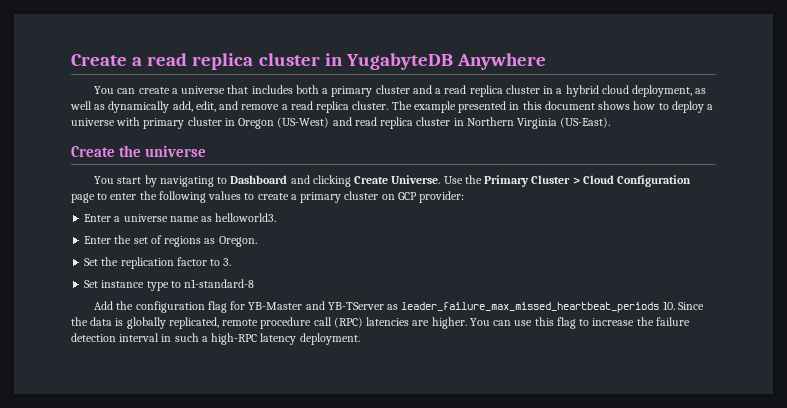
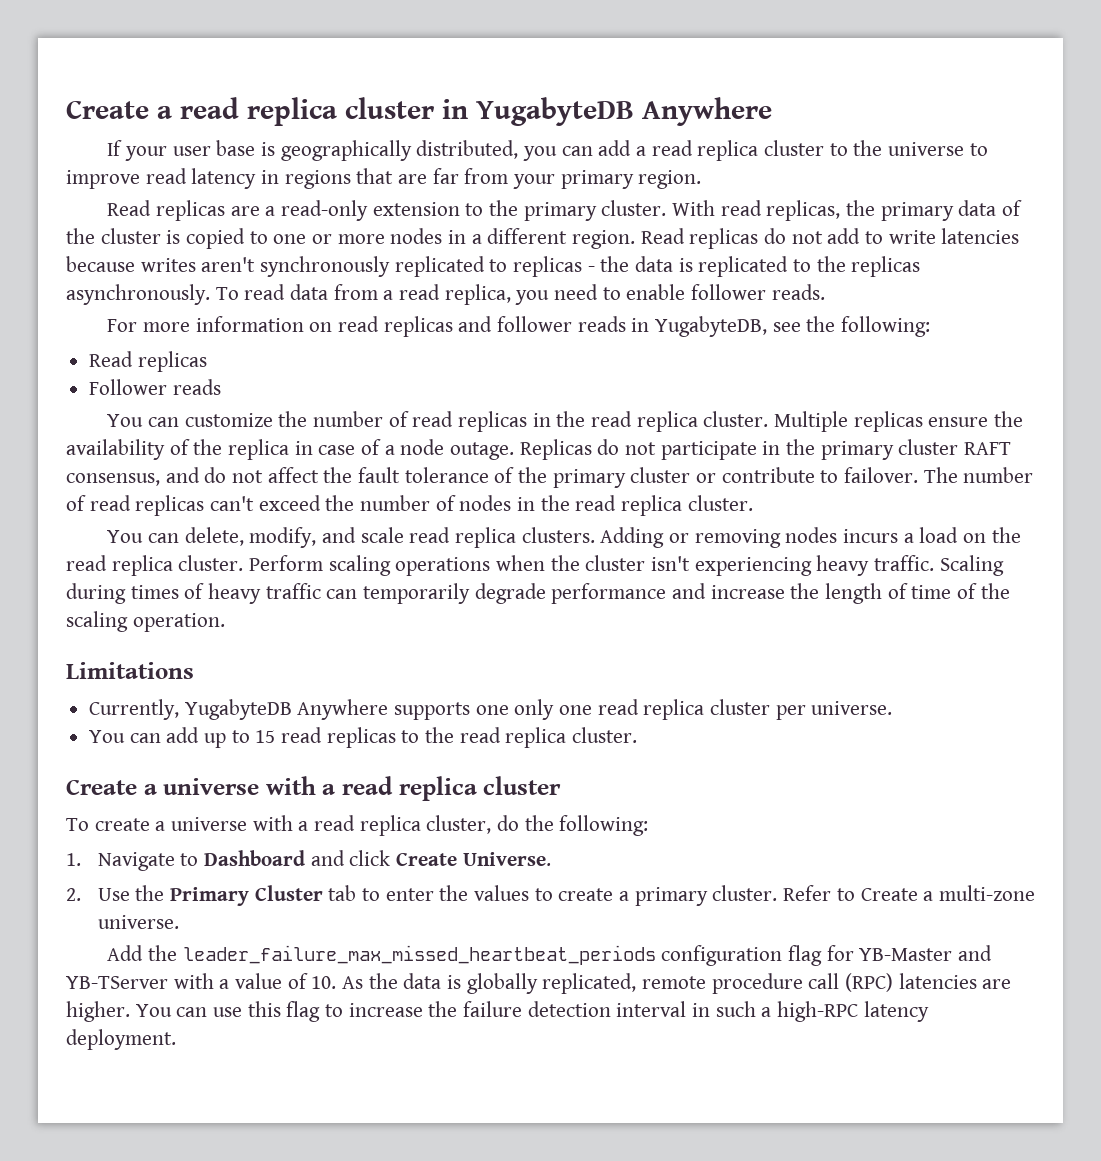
[94,85,707,97] [70,101,714,113] [71,117,611,129] [71,145,207,157] [94,175,214,187] You can create a universe that includes both a primary cluster and a read replica cluster in a hybrid cloud deployment, as well as dynamically add, edit, and remove a read replica cluster. The example presented in this document shows how to deploy a universe with primary cluster in Oregon (US-West) and read replica cluster in Northern Virginia (US-East). // Create the universe // You start by navigating -> [107,140,988,161] [66,168,702,189] [107,200,1023,221] [66,228,1020,249] [66,256,921,277] [66,284,825,305] [107,316,931,337] [89,351,207,372] [89,379,221,395] [107,411,1024,432] [66,439,1012,460] [66,467,1034,488] [66,495,753,516] [107,527,1021,548] [66,555,1004,576] [66,583,1010,604] [66,611,225,632] [66,662,194,679] [89,699,893,720] [89,727,638,748] [66,776,562,801] [66,815,649,836] [66,852,175,871] If your user base is geographically distributed, you can add a read replica cluster to the universe to improve read latency in regions that are far from your primary region. // Read replicas are a read-only extension to the primary cluster. With read replicas, the primary data of the cluster is copied to one or more nodes in a different region. Read replicas do not add to write latencies because writes aren't synchronously replicated to replicas - the data is replicated to the replicas asynchronously. To read data from a read replica, you need to enable follower reads. // For more information on read replicas and follower reads in YugabyteDB, see the following: // Read replicas // Follower reads // You can customize the number of read replicas in the read replica cluster. Multiple replicas ensure the availability of the replica in case of a node outage. Replicas do not participate in the primary cluster RAFT consensus, and do not affect the fault tolerance of the primary cluster or contribute to failover. The number of read replicas can't exceed the number of nodes in the read replica cluster. // You can delete, modify, and scale read replica clusters. Adding or removing nodes incurs a load on the read replica cluster. Perform scaling operations when the cluster isn't experiencing heavy traffic. Scaling during times of heavy traffic can temporarily degrade performance and increase the length of time of the scaling operation. // Limitations // Currently, YugabyteDB Anywhere supports one only one read replica cluster per universe. // You can add up to 15 read replicas to the read replica cluster. // Create a universe with a read replica cluster // To create a universe with a read replica cluster, do the following: // 1. Navigate
[312,175,351,187] clicking -> [349,850,391,866] click
(441, 179) none -> [66,888,81,901] // 2.
[572,175,692,187] [71,193,95,203] > Cloud Configuration page -> [328,885,357,901] tab
[158,191,206,203] following -> (469, 893) none
[344,191,465,203] [84,213,277,222] [84,235,257,247] [84,257,232,269] [84,279,255,291] cluster on GCP provider: // Enter a universe name as helloworld3. // Enter the set of regions as Oregon. // Set the replication factor to 3. // Set instance type to n1-standard-8 -> [712,885,1035,901] [97,915,179,929] cluster. Refer to Create a multi-zone universe.
(134, 305) none -> [182,945,656,965] leader_failure_max_missed_heartbeat_periods
[387,301,704,313] as leader_failure_max_missed_heartbeat_periods 10. Since -> [173,973,364,989] with a value of 10. As

